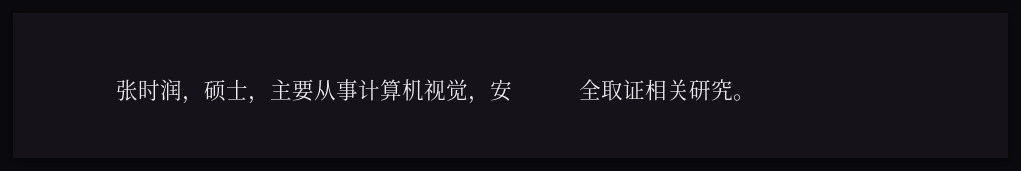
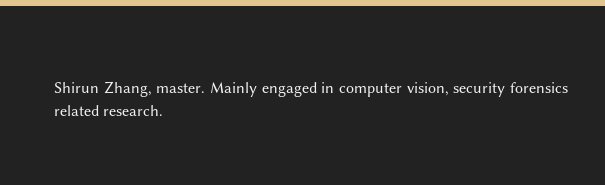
[116,79,755,104] 张时润，硕士，主要从事计算机视觉，安全取证相关研究。 -> [54,81,568,97] [54,105,164,116] Shirun Zhang, master. Mainly engaged in computer vision, security forensics related research.

